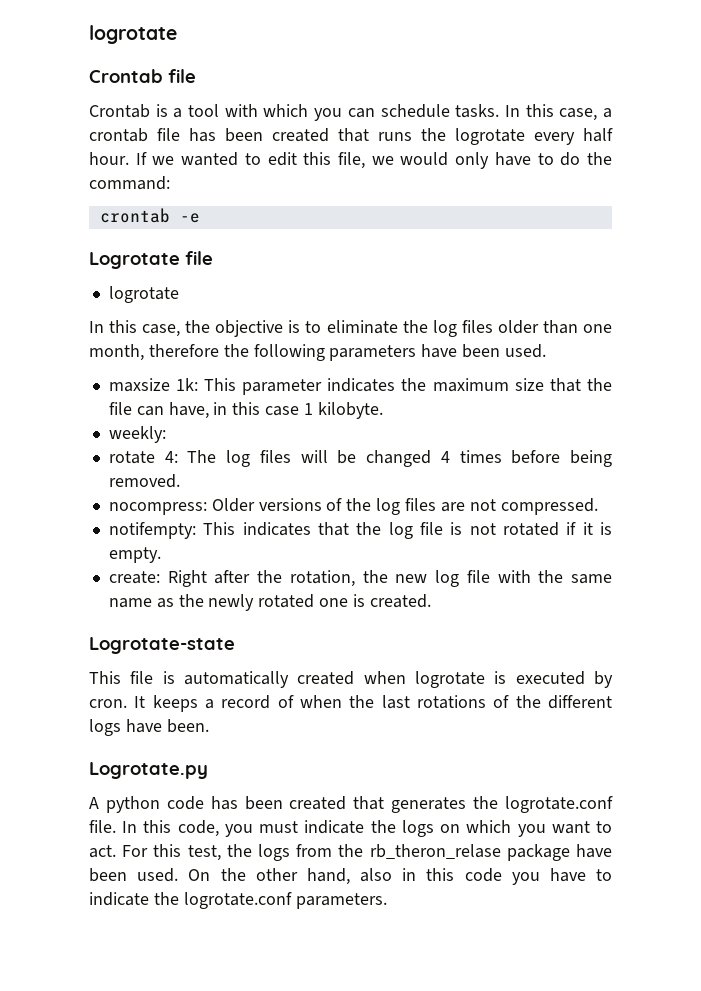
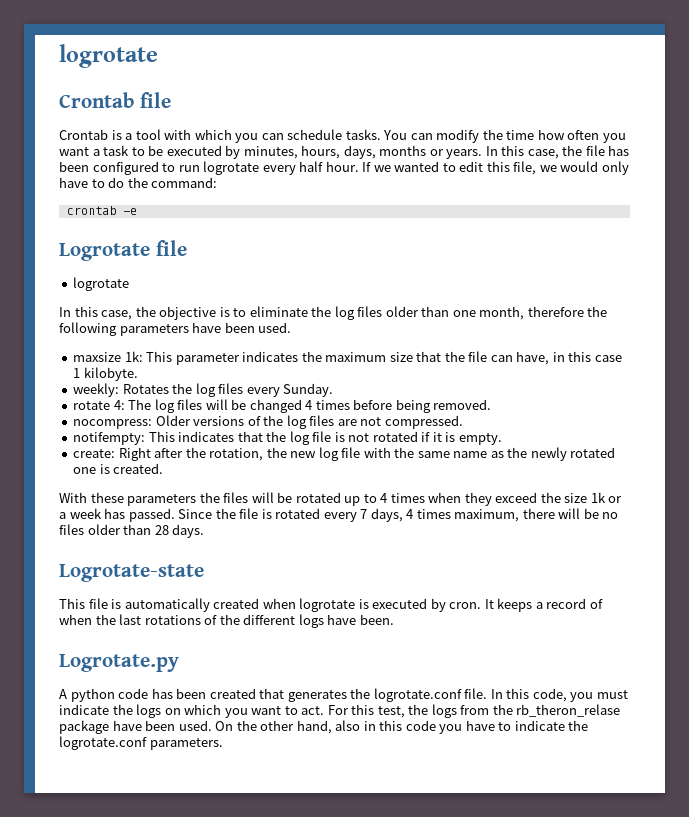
[504,104,612,121] [89,128,148,142] In this case, a crontab -> [383,129,626,143] [59,145,583,159] You can modify the time how often you want a task to be executed by minutes, hours, days, months or years. In this case, the
[272,128,446,142] created that runs the -> [92,161,200,175] configured to run
(166, 434) none -> [122,383,334,397] Rotates the log files every Sunday.
(431, 601) none -> [59,492,623,506] [59,508,619,522] [59,524,205,538] // With these parameters the files will be rotated up to 4 times when they exceed the size 1k or a week has passed. Since the file is rotated every 7 days, 4 times maximum, there will be no files older than 28 days.

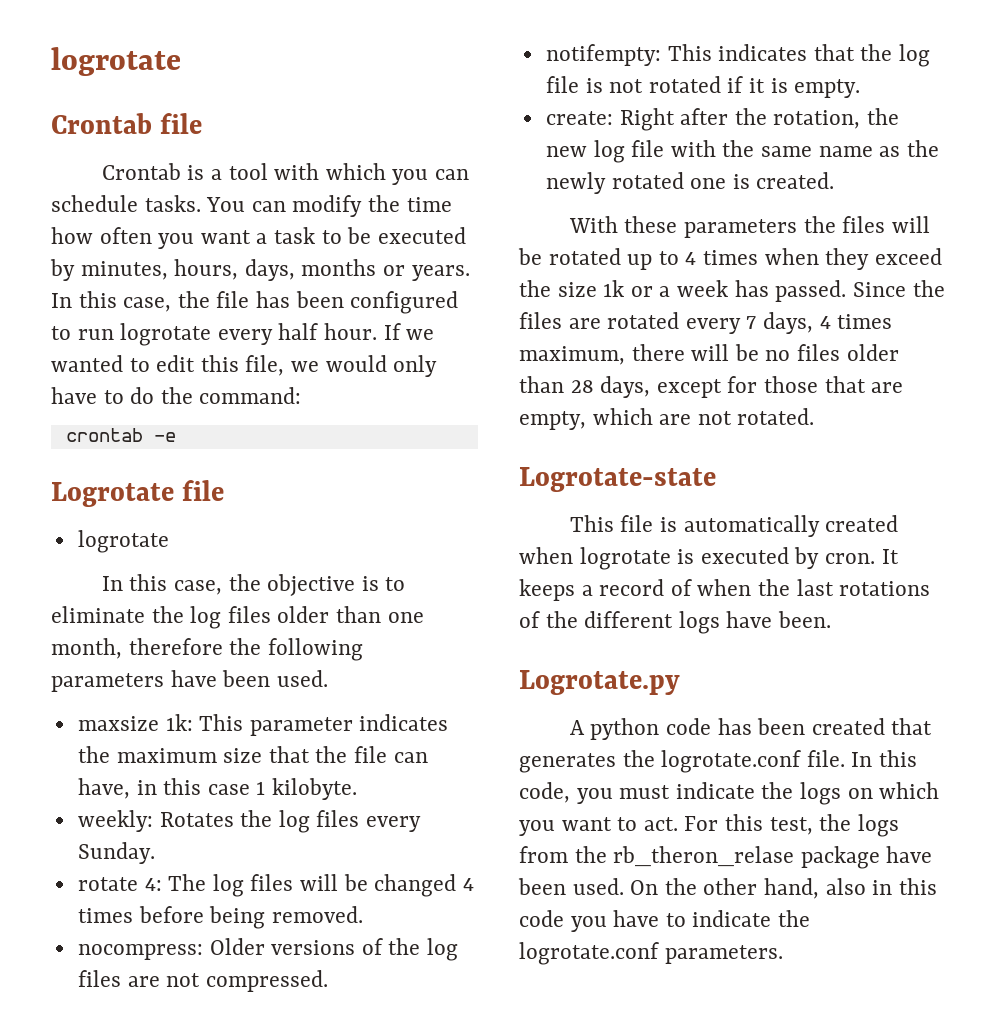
[239,508,272,519] file is -> [519,312,601,329] files are
[172,524,205,538] days. -> [600,376,904,398] [519,408,815,430] days, except for those that are empty, which are not rotated.

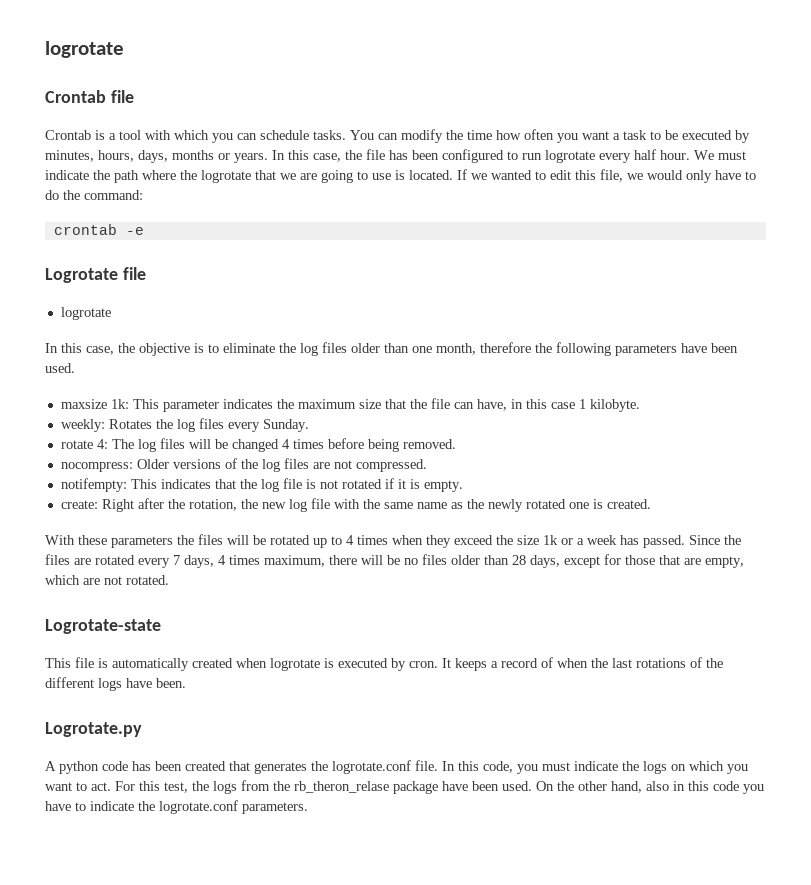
(378, 331) none -> [694,150,746,160] [45,170,453,183] We must indicate the path where the logrotate that we are going to use is located.

